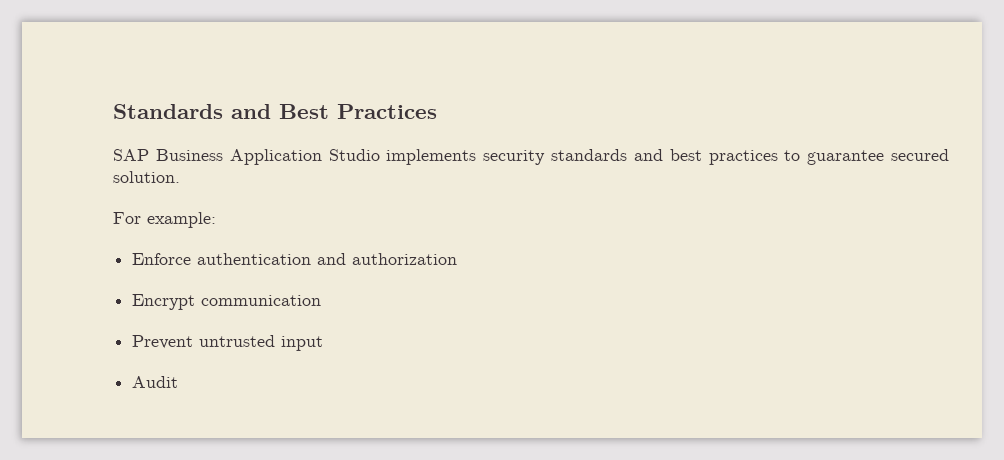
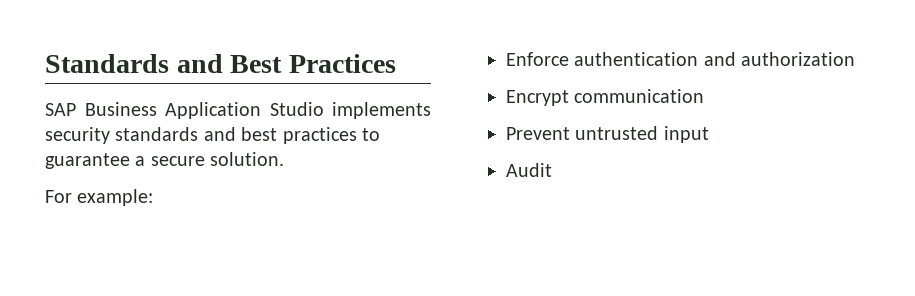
[891,149,950,161] secured -> [135,156,205,166] a secure

